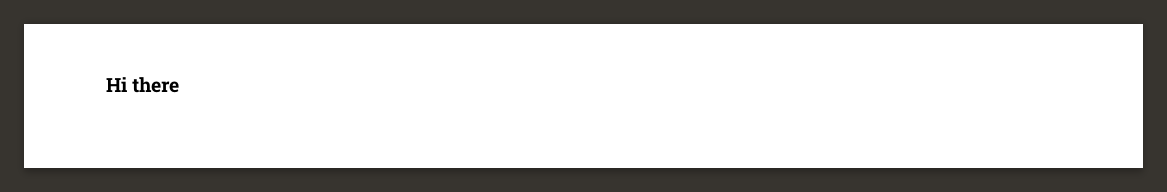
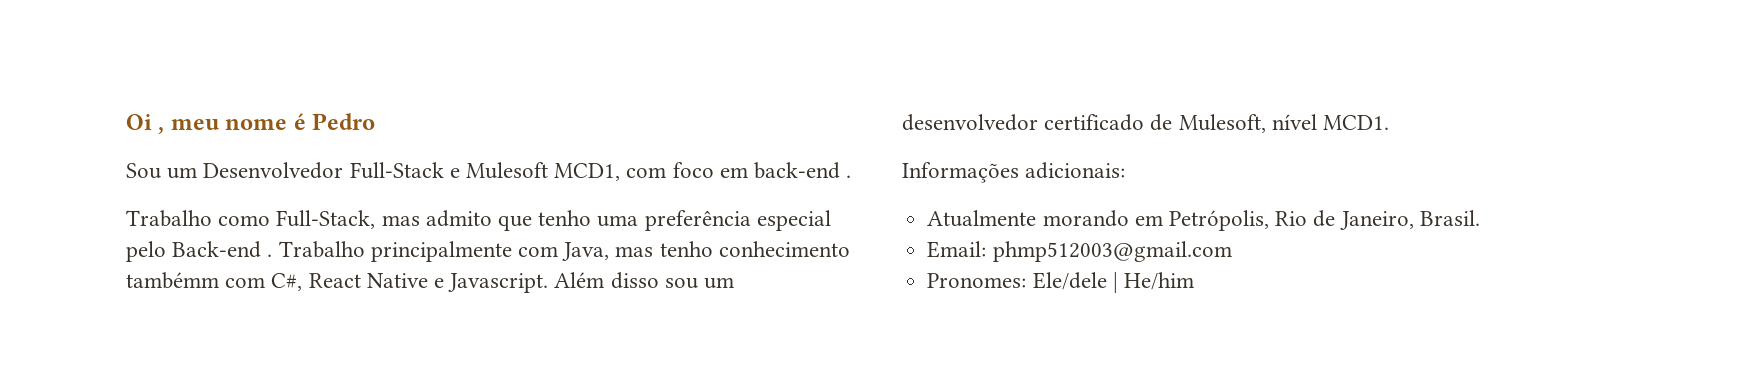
[106,77,180,93] Hi there -> [126,113,376,134] [126,162,852,181] [126,210,831,231] [126,241,850,262] [126,272,735,293] [902,114,1390,133] [902,162,1126,183] [927,210,1480,231] [927,241,1232,262] [927,272,1194,293] Oi , meu nome é Pedro // Sou um Desenvolvedor Full-Stack e Mulesoft MCD1, com foco em back-end . // Trabalho como Full-Stack, mas admito que tenho uma preferência especial pelo Back-end . Trabalho principalmente com Java, mas tenho conhecimento tambémm com C#, React Native e Javascript. Além disso sou um desenvolvedor certificado de Mulesoft, nível MCD1. // Informações adicionais: // Atualmente morando em Petrópolis, Rio de Janeiro, Brasil. // Email: phmp512003@gmail.com // Pronomes: Ele/dele | He/him

